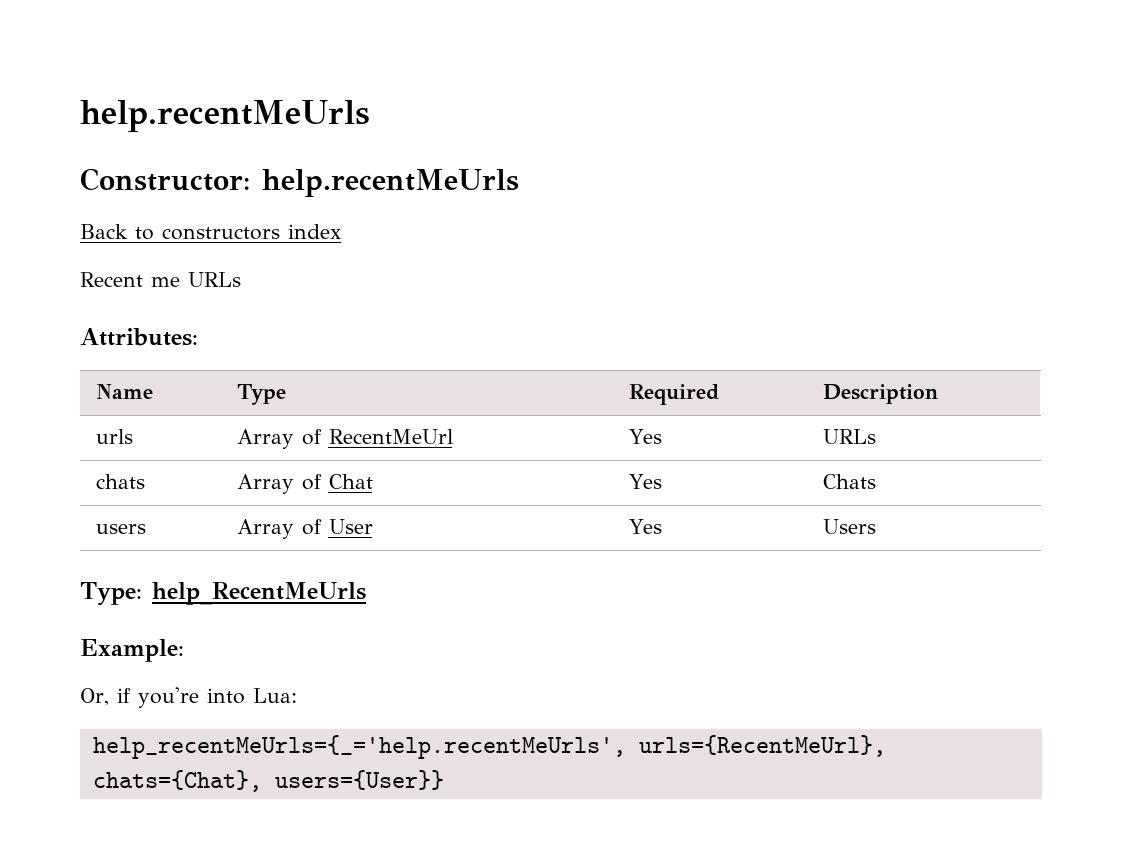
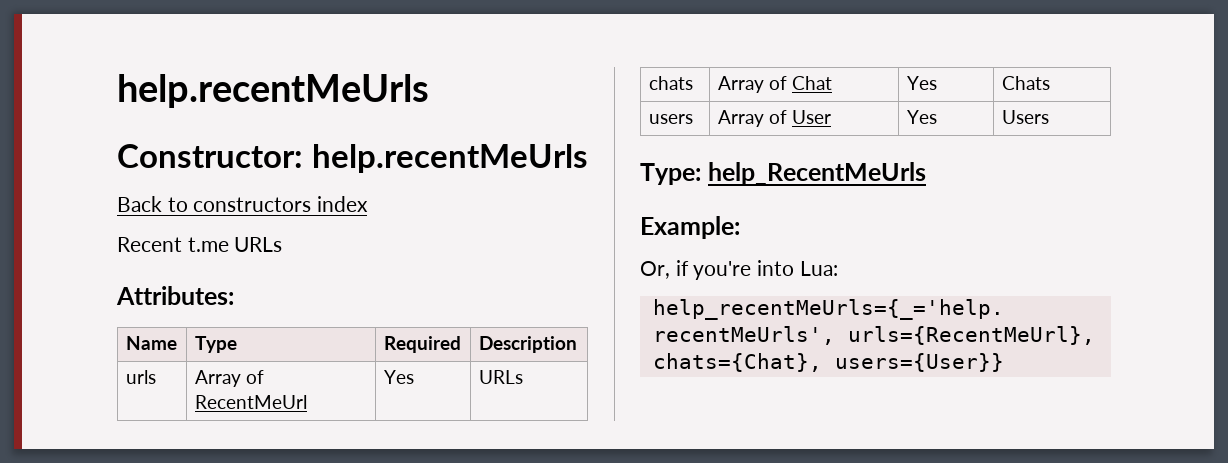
[151,277,180,287] me -> [187,237,229,252] t.me

